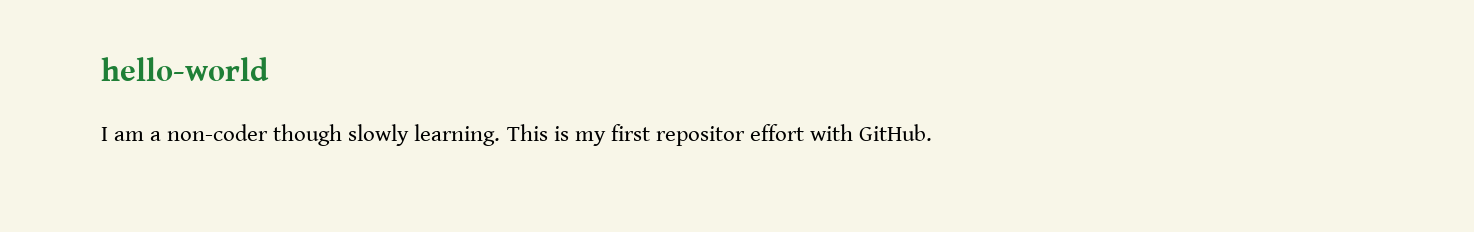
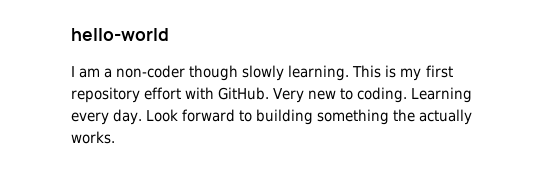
[655,126,745,146] repositor -> [71,87,140,103] repository
(933, 132) none -> [273,87,473,103] [71,109,473,125] [71,131,115,144] Very new to coding. Learning every day. Look forward to building something the actually works.

